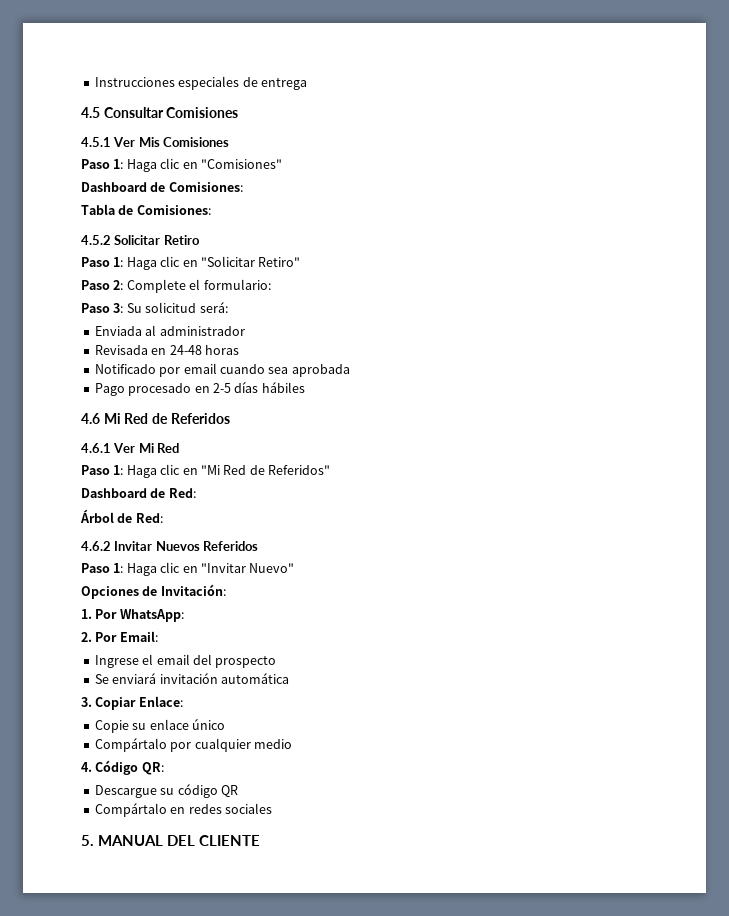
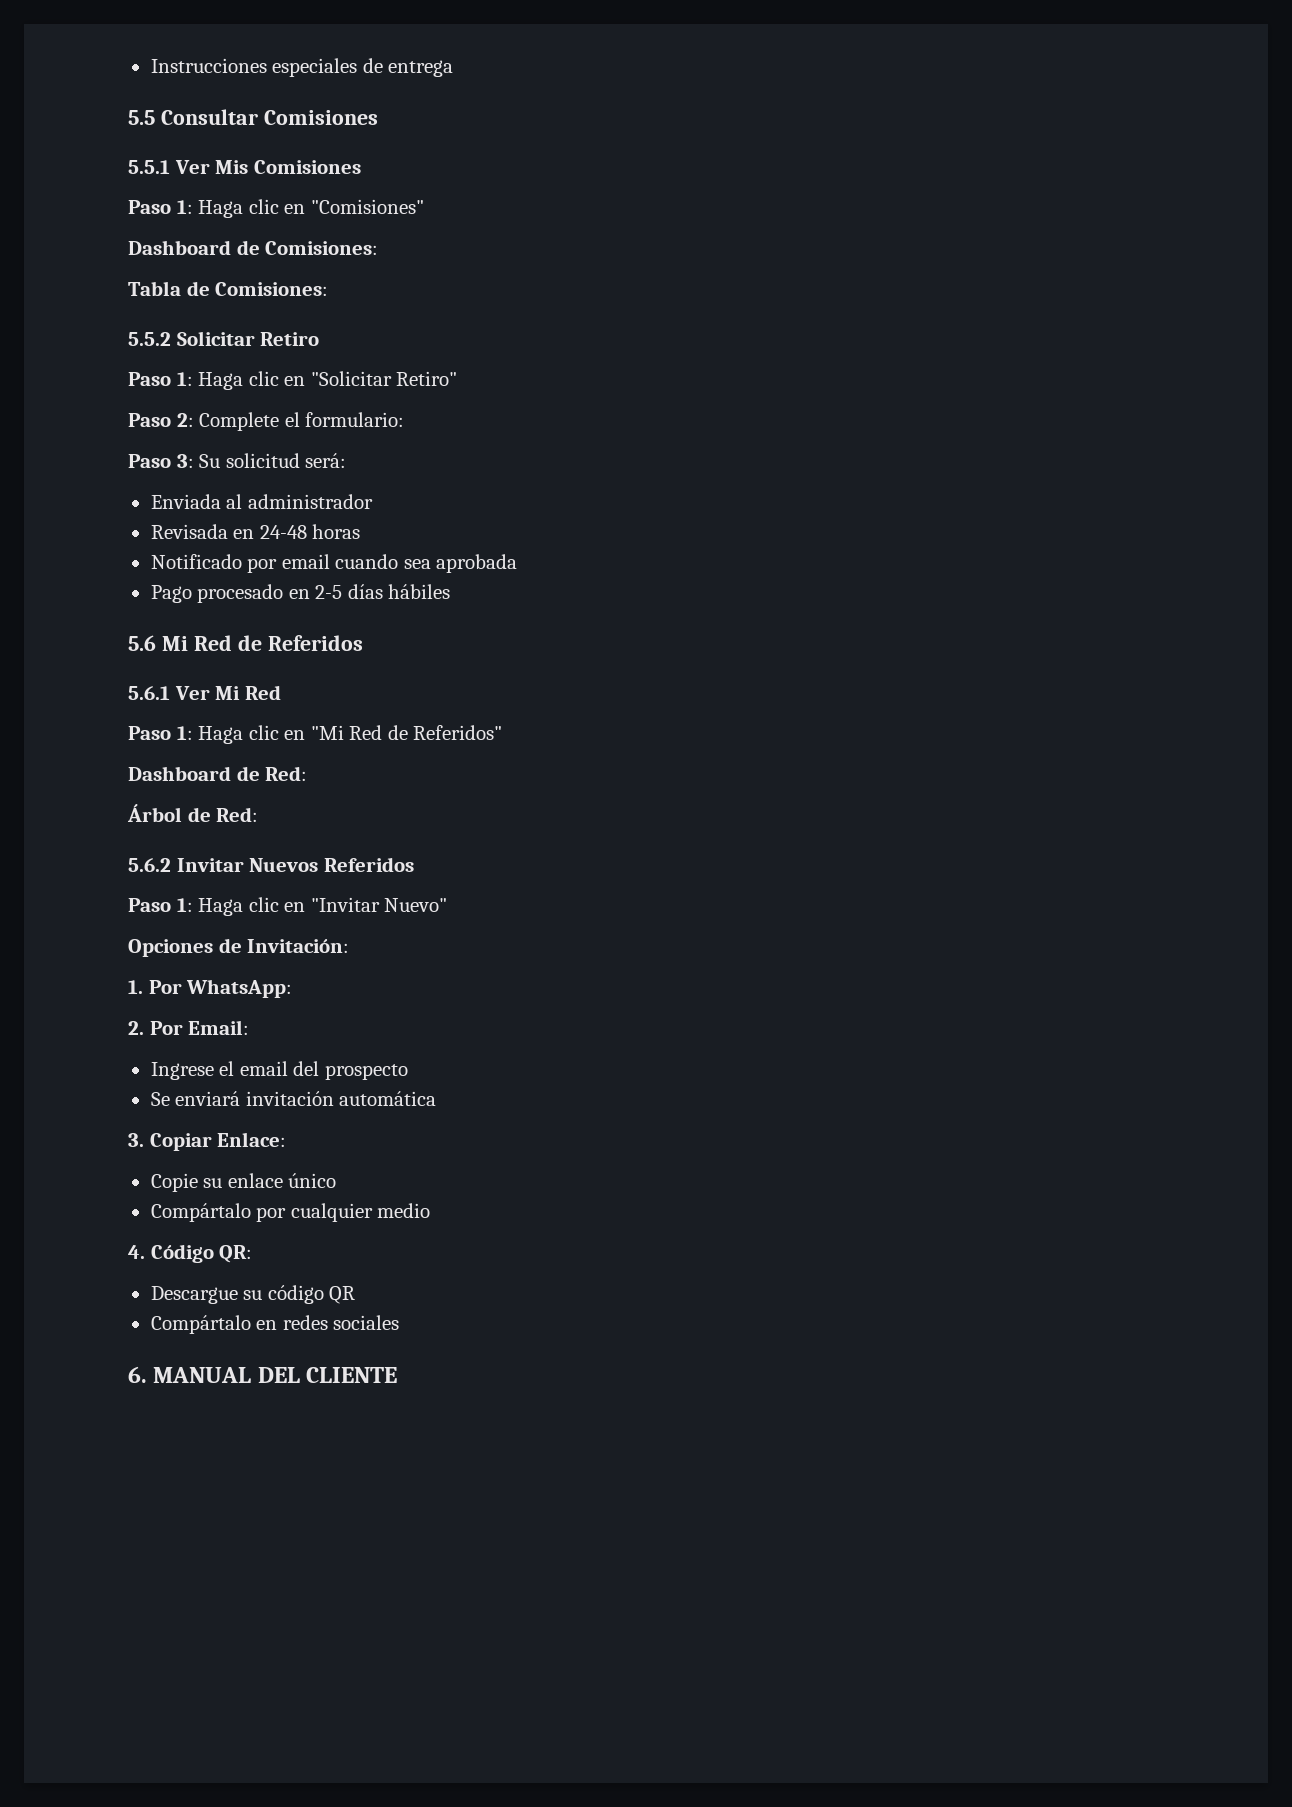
[81,107,100,118] 4.5 -> [128,110,155,125] 5.5
[81,137,111,147] 4.5.1 -> [128,160,170,174] 5.5.1
[81,235,111,245] 4.5.2 -> [128,332,171,346] 5.5.2
[81,413,100,424] 4.6 -> [128,635,156,651] 5.6
[81,443,111,453] 4.6.1 -> [128,686,170,700] 5.6.1
[81,541,111,551] 4.6.2 -> [128,858,171,872] 5.6.2
[81,835,94,846] 5. -> [128,1366,147,1383] 6.

